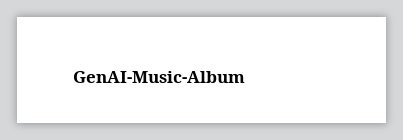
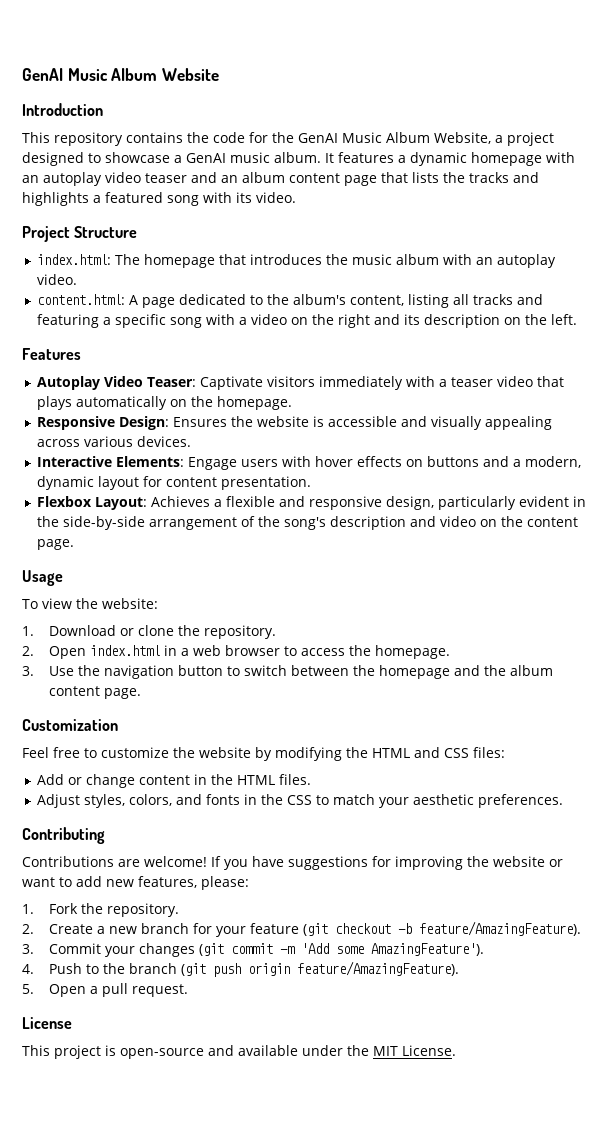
[73,71,245,83] GenAI-Music-Album -> [22,68,219,81] [22,103,103,116] [22,132,554,146] [22,152,575,166] [22,172,539,186] [22,192,296,206] [22,226,138,242] [37,254,557,268] [37,274,78,285] [37,294,544,308] [37,314,578,328] [22,348,81,360] [37,376,565,390] [37,396,293,410] [37,416,553,430] [37,436,192,447] [37,456,582,470] [37,476,312,490] [37,496,587,510] [37,516,579,530] [37,539,75,550] [22,570,63,586] [22,598,158,609] [22,625,276,639] [22,645,450,659] [22,665,553,679] [48,686,141,699] [22,719,118,731] [22,747,505,761] [37,774,312,788] [37,794,564,808] [22,827,105,844] [22,856,563,870] [22,876,249,890] [22,903,179,917] [22,921,581,937] [22,943,484,957] [22,961,459,977] [22,983,188,997] [22,1017,72,1029] [22,1045,456,1059] GenAI Music Album Website // Introduction // This repository contains the code for the GenAI Music Album Website, a project designed to showcase a GenAI music album. It features a dynamic homepage with an autoplay video teaser and an album content page that lists the tracks and highlights a featured song with its video. // Project Structure // index.html: The homepage that introduces the music album with an autoplay video. // content.html: A page dedicated to the album's content, listing all tracks and featuring a specific song with a video on the right and its description on the left. // Features // Autoplay Video Teaser: Captivate visitors immediately with a teaser video that plays automatically on the homepage. // Responsive Design: Ensures the website is accessible and visually appealing across various devices. // Interactive Elements: Engage users with hover effects on buttons and a modern, dynamic layout for content presentation. // Flexbox Layout: Achieves a flexible and responsive design, particularly evident in the side-by-side arrangement of the song's description and video on the content page. // Usage // To view the website: // 1. Download or clone the repository. // 2. Open index.html in a web browser to access the homepage. // 3. Use the navigation button to switch between the homepage and the album content page. // Customization // Feel free to customize the website by modifying the HTML and CSS files: // Add or change content in the HTML files. // Adjust styles, colors, and fonts in the CSS to match your aesthetic preferences. // Contributing // Contributions are welcome! If you have suggestions for improving the website or want to add new features, please: // 1. Fork the repository. // 2. Create a new branch for your feature (git checkout -b feature/AmazingFeature). // 3. Commit your changes (git commit -m 'Add some AmazingFeature'). // 4. Push to the branch (git push origin feature/AmazingFeature). // 5. Open a pull request. // License // This project is open-source and available under the MIT License.

